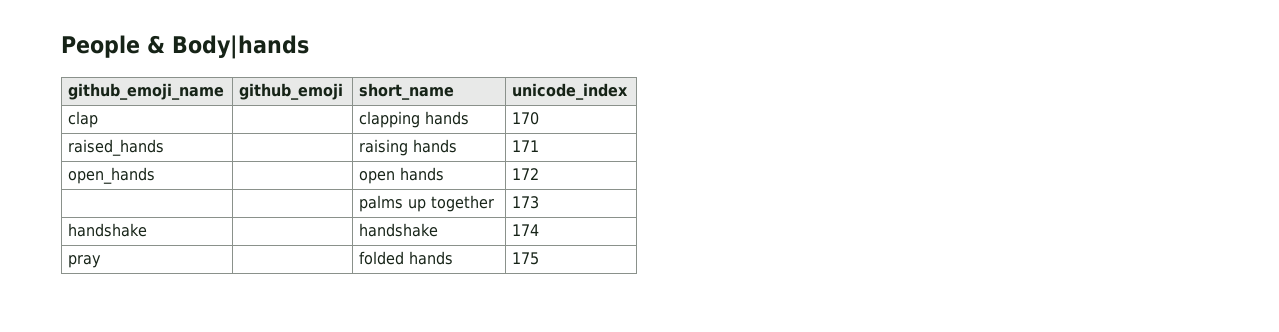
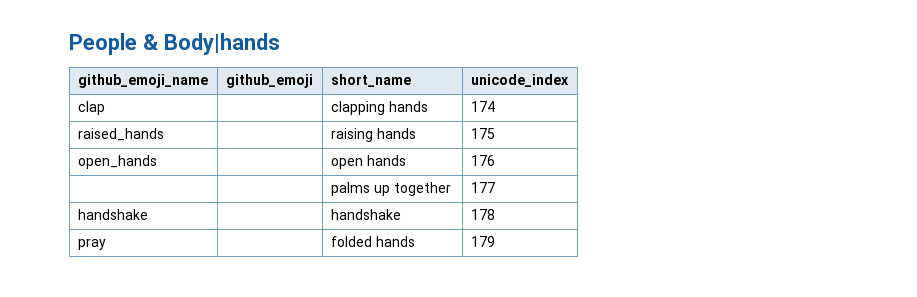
[512,112,540,125] 170 -> [470,101,495,112] 174
[512,140,540,152] 171 -> [470,128,495,139] 175
[512,168,540,180] 172 -> [470,155,495,166] 176
[512,196,540,209] 173 -> [470,182,495,193] 177
[512,224,540,236] 174 -> [470,209,495,220] 178
[512,252,540,265] 175 -> [470,236,495,247] 179

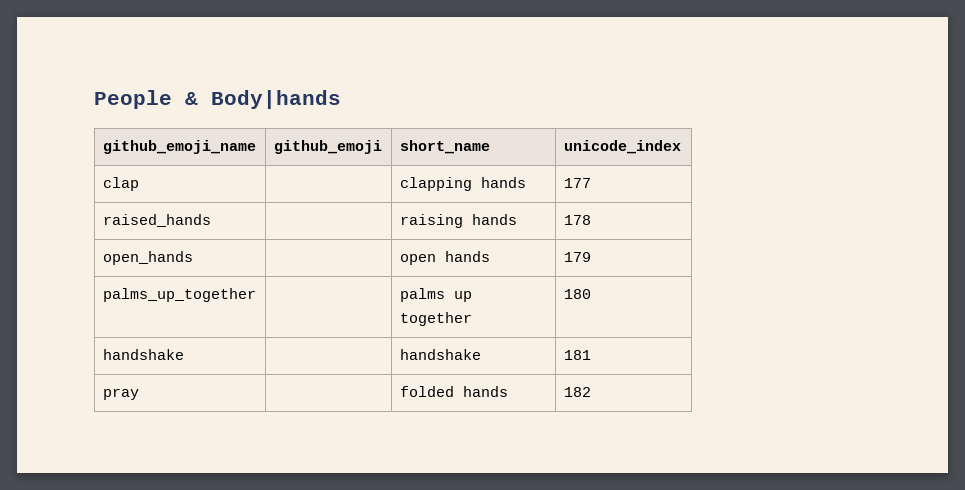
[470,101,495,112] 174 -> [563,178,591,188] 177
[470,128,495,139] 175 -> [563,215,591,225] 178
[470,155,495,166] 176 // -> [563,252,591,262] [102,288,256,302] 179 // palms_up_together
[470,182,495,193] 177 -> [563,289,591,299] 180
[470,209,495,220] 178 -> [563,350,591,360] 181
[470,236,495,247] 179 -> [563,387,591,397] 182

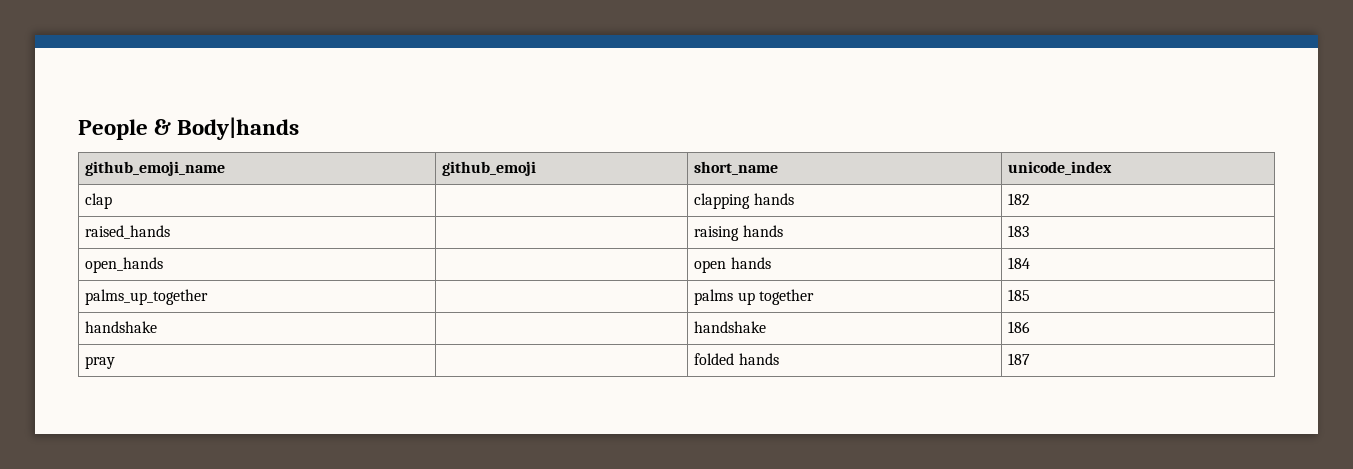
[563,178,591,188] 177 -> [1008,193,1031,205] 182
[563,215,591,225] 178 -> [1008,225,1030,237] 183
[563,252,591,262] 179 -> [1008,257,1031,269] 184
[563,289,591,299] 180 -> [1008,289,1031,301] 185
[563,350,591,360] 181 -> [1008,321,1031,333] 186
[563,387,591,397] 182 -> [1008,353,1031,365] 187

